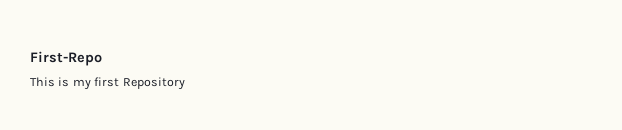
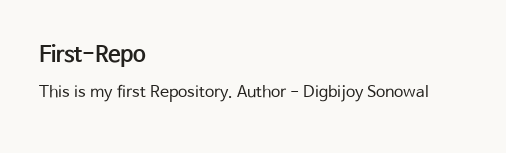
[122,77,185,90] Repository -> [149,85,430,102] Repository. Author - Digbijoy Sonowal

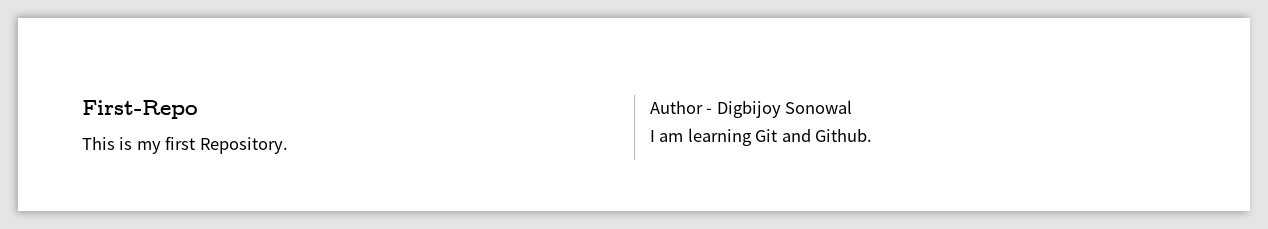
(233, 93) none -> (288, 145) //
(430, 91) none -> [650,128,873,146] // I am learning Git and Github.

